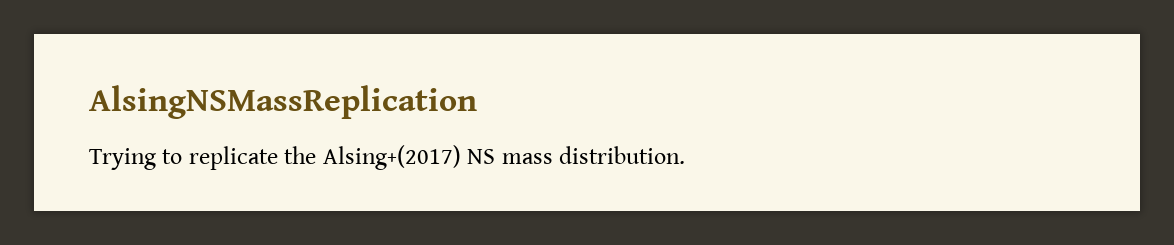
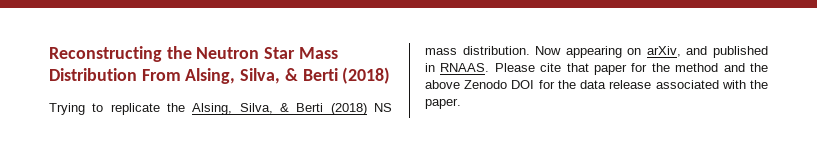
[89,85,477,119] [89,145,686,170] AlsingNSMassReplication // Trying to replicate the Alsing+(2017) NS mass distribution. -> [49,46,338,62] [49,67,391,84] [49,103,392,115] [425,46,768,58] [425,63,768,75] [425,80,768,89] [425,98,461,109] Reconstructing the Neutron Star Mass Distribution From Alsing, Silva, & Berti (2018) // Trying to replicate the Alsing, Silva, & Berti (2018) NS mass distribution. Now appearing on arXiv, and published in RNAAS. Please cite that paper for the method and the above Zenodo DOI for the data release associated with the paper.

